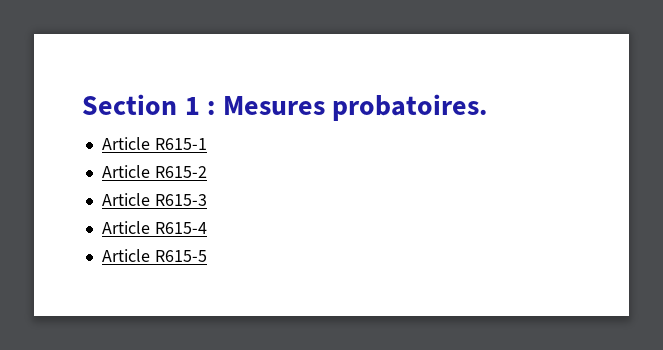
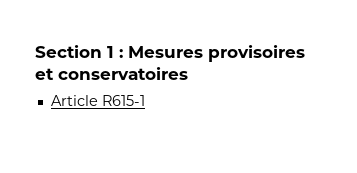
[332,94,488,121] probatoires. -> [208,45,305,62] [35,67,188,80] provisoires et conservatoires
[101,165,207,178] [101,193,207,206] [101,221,207,234] [101,249,207,262] // Article R615-2 // Article R615-3 // Article R615-4 // Article R615-5 -> (145, 100) none

